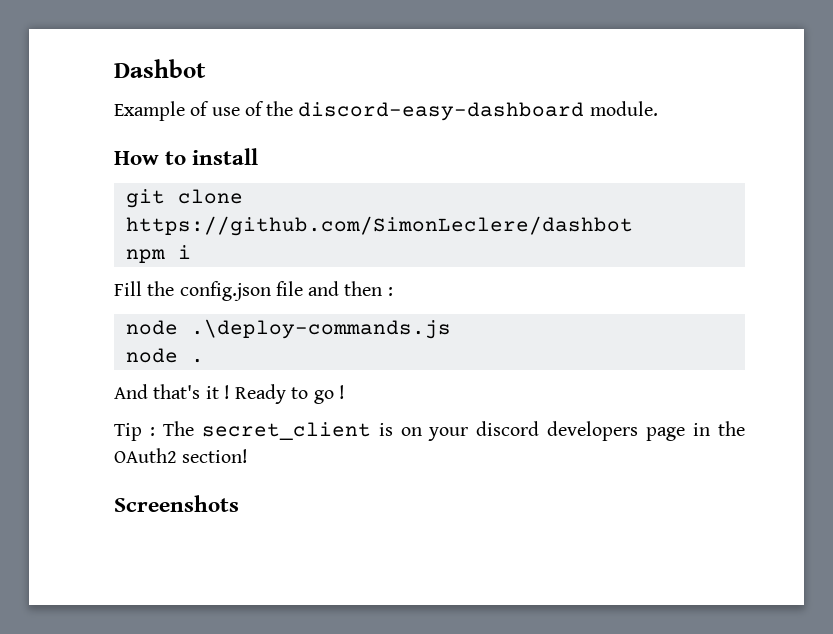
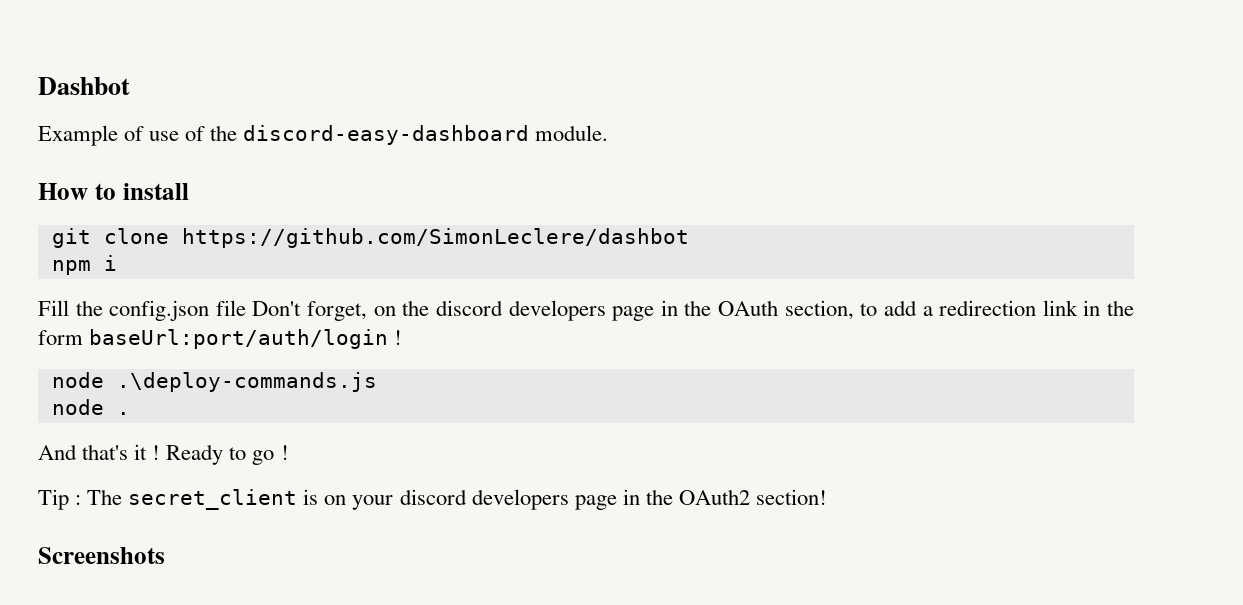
[308,281,393,296] and then : -> [252,300,1134,321] [38,329,403,349] Don't forget, on the discord developers page in the OAuth section, to add a redirection link in the form baseUrl:port/auth/login !

